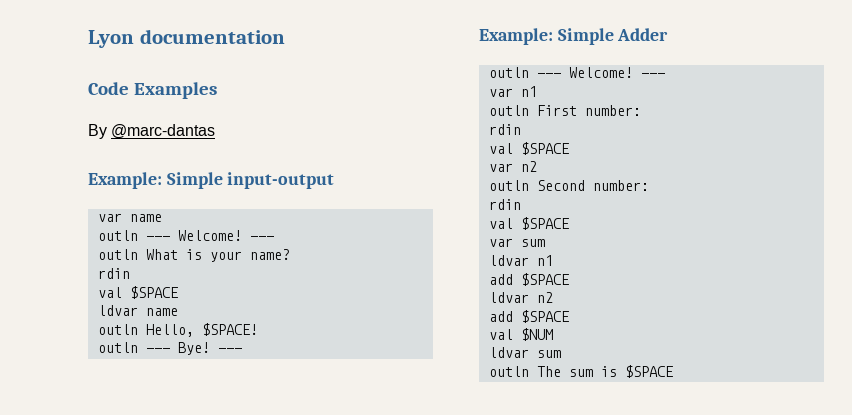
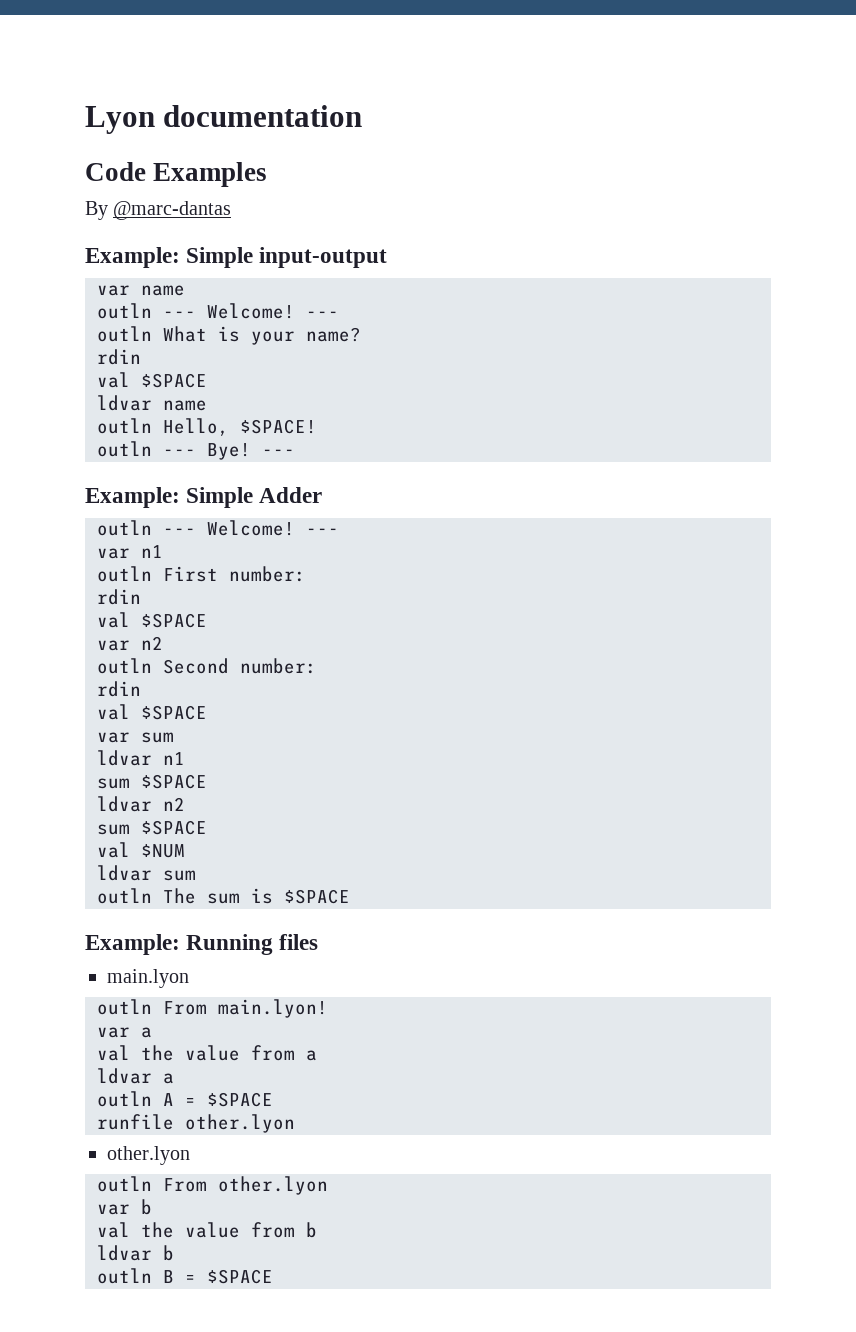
[488,274,513,285] add -> [97,778,130,789] sum
[488,311,513,322] add -> [97,824,130,835] sum
(673, 371) none -> [85,934,319,955] [107,969,189,988] [97,999,328,1018] [97,1027,152,1038] [97,1045,317,1061] [97,1068,174,1084] [97,1091,273,1107] [97,1114,295,1133] [107,1146,190,1165] [97,1176,328,1195] [97,1199,152,1215] [97,1222,317,1238] [97,1245,174,1261] [97,1268,273,1284] // Example: Running files // main.lyon // outln From main.lyon! // var a // val the value from a // ldvar a // outln A = $SPACE // runfile other.lyon // other.lyon // outln From other.lyon // var b // val the value from b // ldvar b // outln B = $SPACE

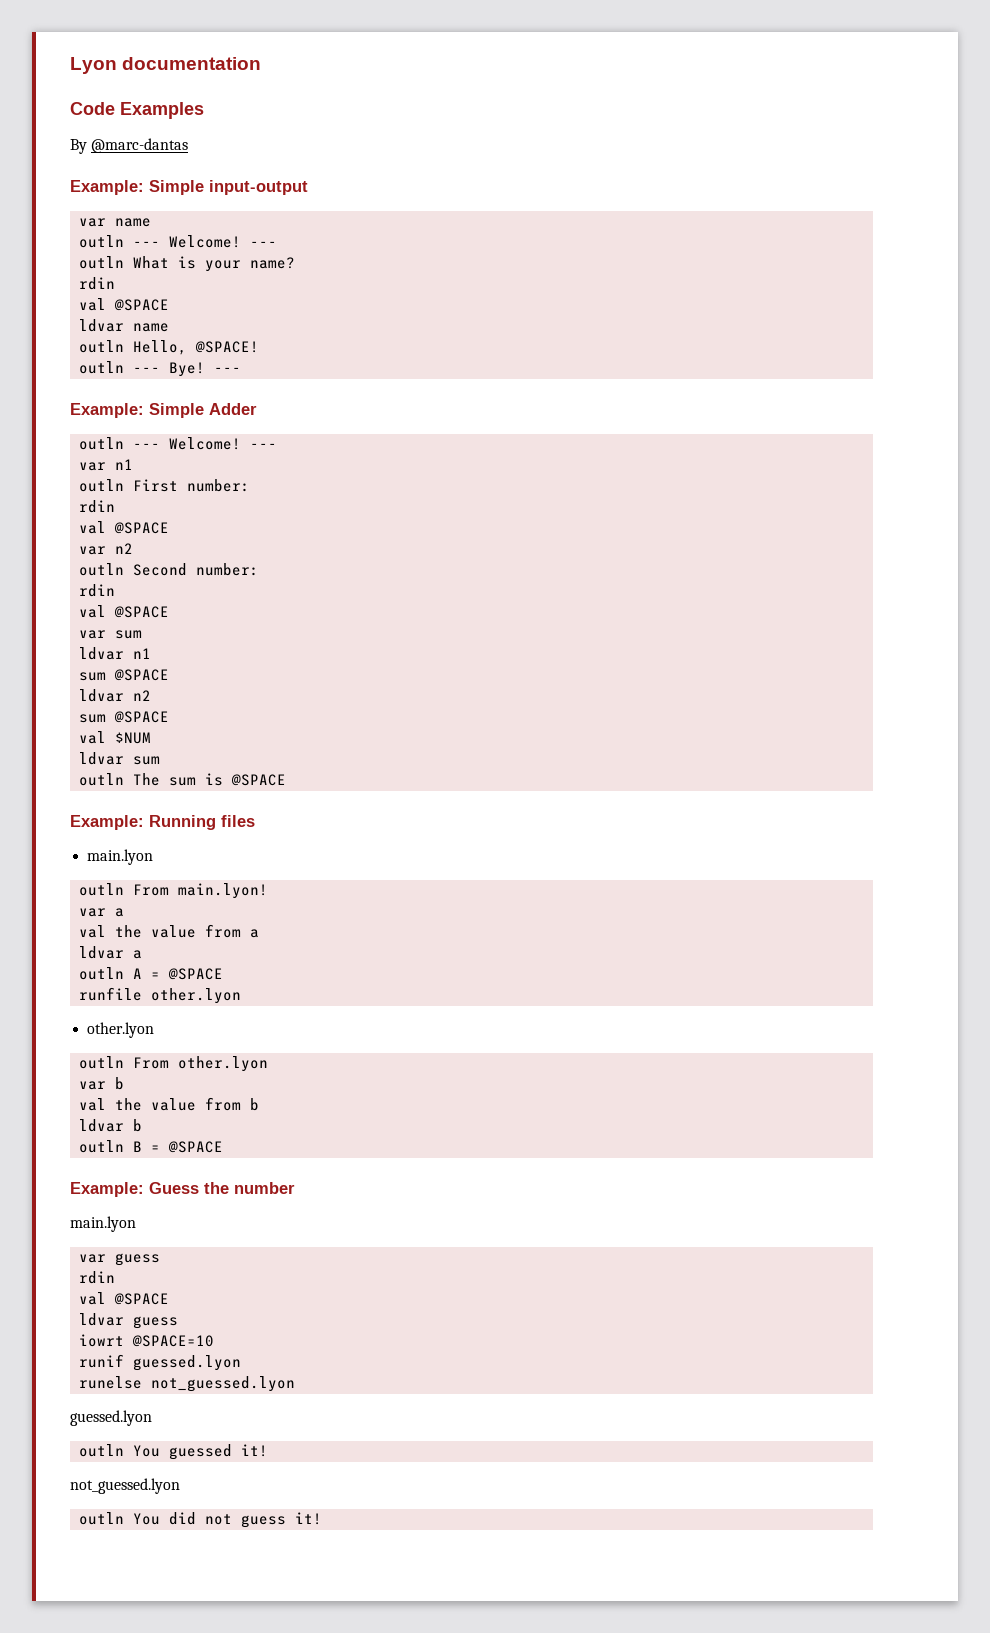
[141,373,207,388] $SPACE -> [114,299,170,311] @SPACE
[240,419,317,434] $SPACE! -> [195,341,260,353] @SPACE!
[141,613,207,628] $SPACE -> [114,522,170,534] @SPACE
[141,705,207,720] $SPACE -> [114,606,170,618] @SPACE
[141,774,207,789] $SPACE -> [114,669,170,681] @SPACE
[141,820,207,835] $SPACE -> [114,711,170,723] @SPACE
[284,889,350,904] $SPACE -> [231,774,287,786] @SPACE
[207,1092,273,1107] $SPACE -> [168,968,224,980] @SPACE
[207,1269,273,1284] $SPACE -> [168,1141,224,1153] [70,1182,295,1197] [70,1216,136,1232] [79,1253,161,1266] [79,1271,116,1284] [79,1292,170,1305] [79,1313,179,1329] [79,1334,215,1347] [79,1354,242,1371] [79,1376,296,1392] [70,1410,152,1426] [79,1444,269,1460] [70,1478,180,1494] [79,1512,323,1528] @SPACE // Example: Guess the number // main.lyon // var guess // rdin // val @SPACE // ldvar guess // iowrt @SPACE=10 // runif guessed.lyon // runelse not_guessed.lyon // guessed.lyon // outln You guessed it! // not_guessed.lyon // outln You did not guess it!

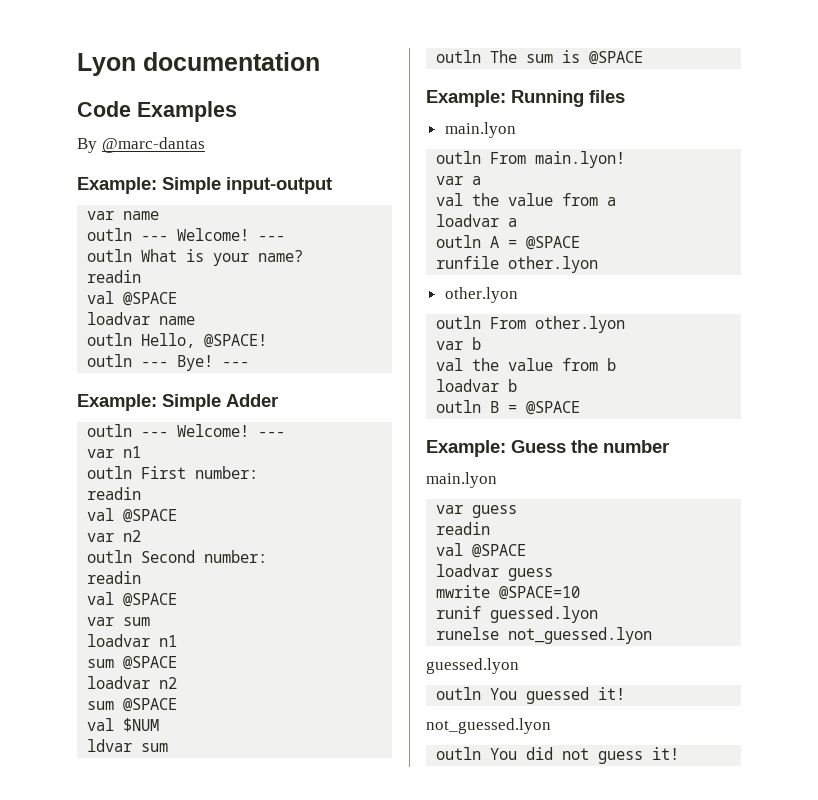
[79,277,116,290] [79,298,170,311] [79,319,125,332] rdin // val @SPACE // ldvar -> [87,270,142,283] [87,291,178,306] [87,312,151,325] readin // val @SPACE // loadvar
[79,500,116,513] rdin -> [87,487,142,500] readin
[79,584,116,597] rdin -> [87,571,142,584] readin
[79,647,125,660] ldvar -> [87,634,151,647] loadvar
[79,689,125,702] ldvar -> [87,676,151,689] loadvar
[79,946,125,959] ldvar -> [436,214,500,227] loadvar
[79,1119,125,1132] ldvar -> [436,379,500,392] loadvar
[79,1271,116,1284] [79,1292,170,1305] [79,1313,179,1329] [79,1334,125,1347] rdin // val @SPACE // ldvar guess // iowrt -> [436,522,491,535] [436,543,527,558] [436,564,554,581] [436,585,491,598] readin // val @SPACE // loadvar guess // mwrite

